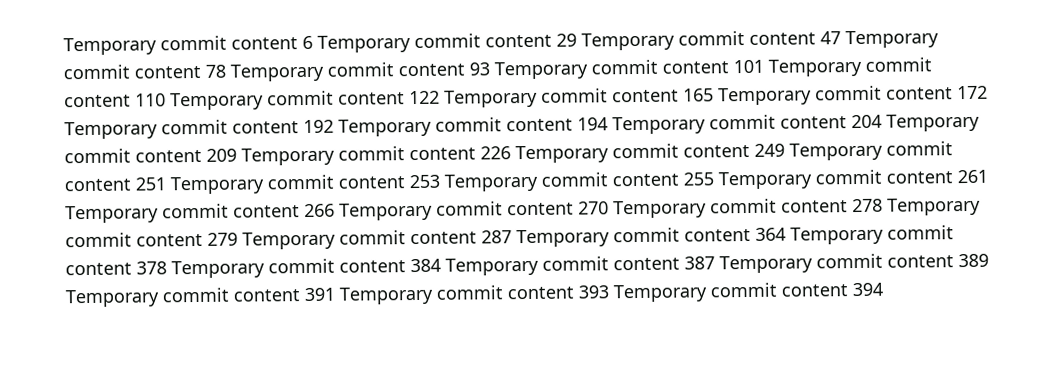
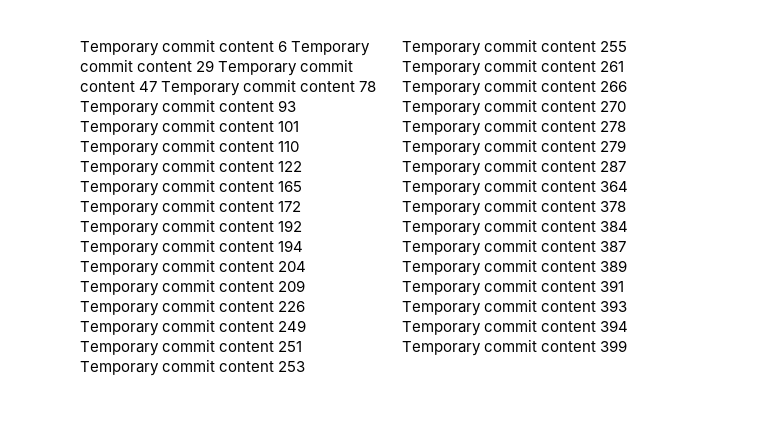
(883, 289) none -> [402,339,628,356] Temporary commit content 399

